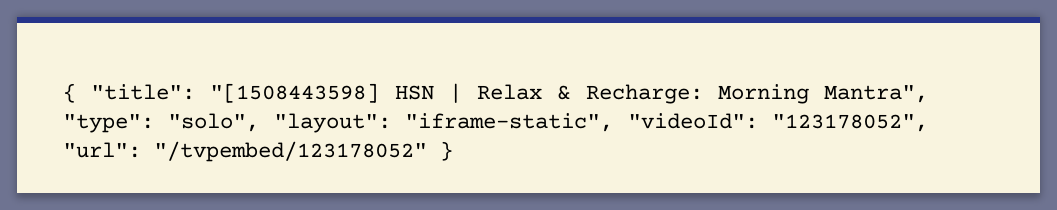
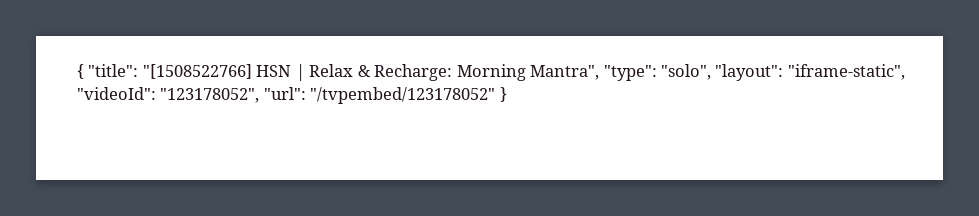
[210,83,380,103] "[1508443598] -> [142,64,252,79] "[1508522766]

